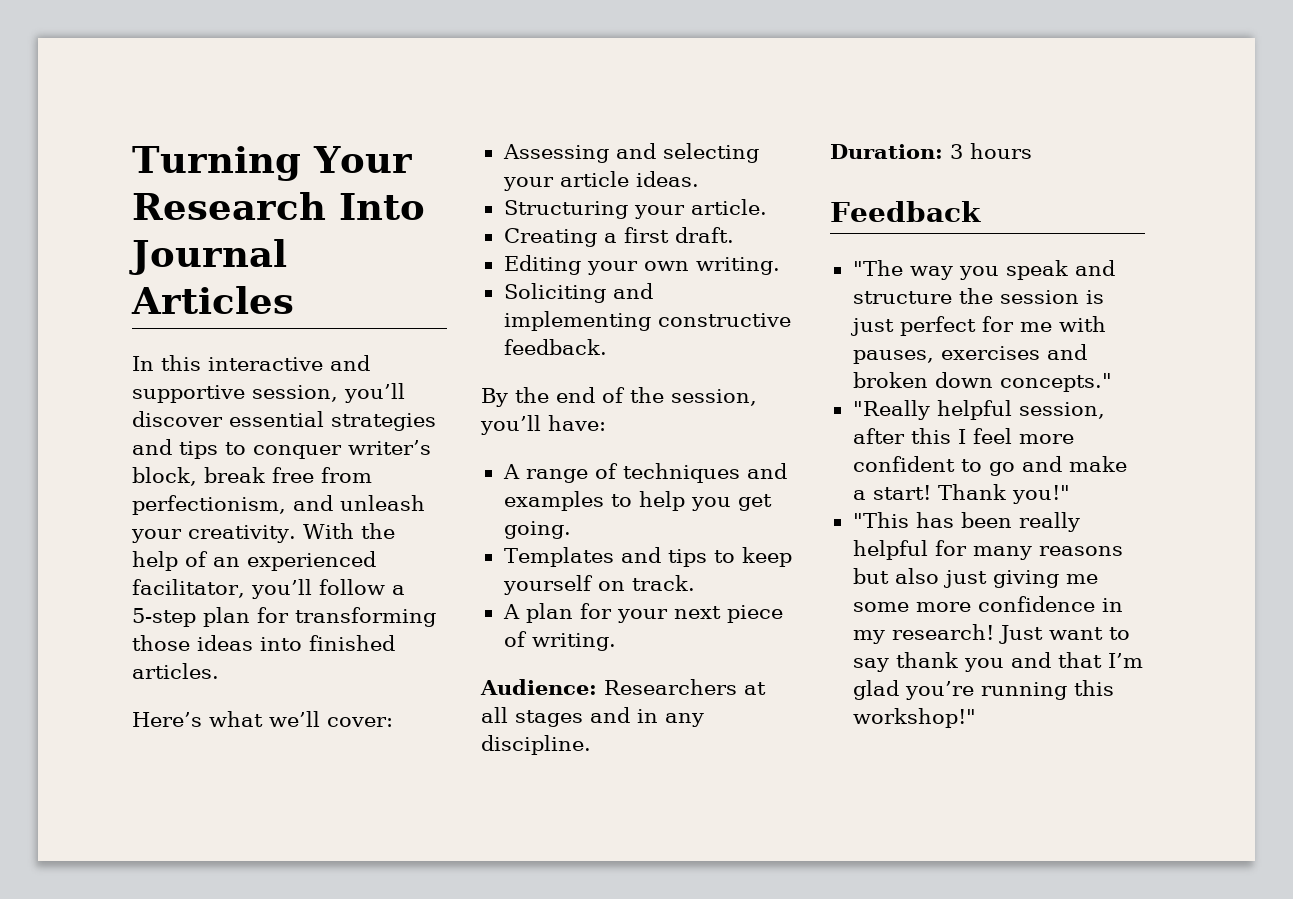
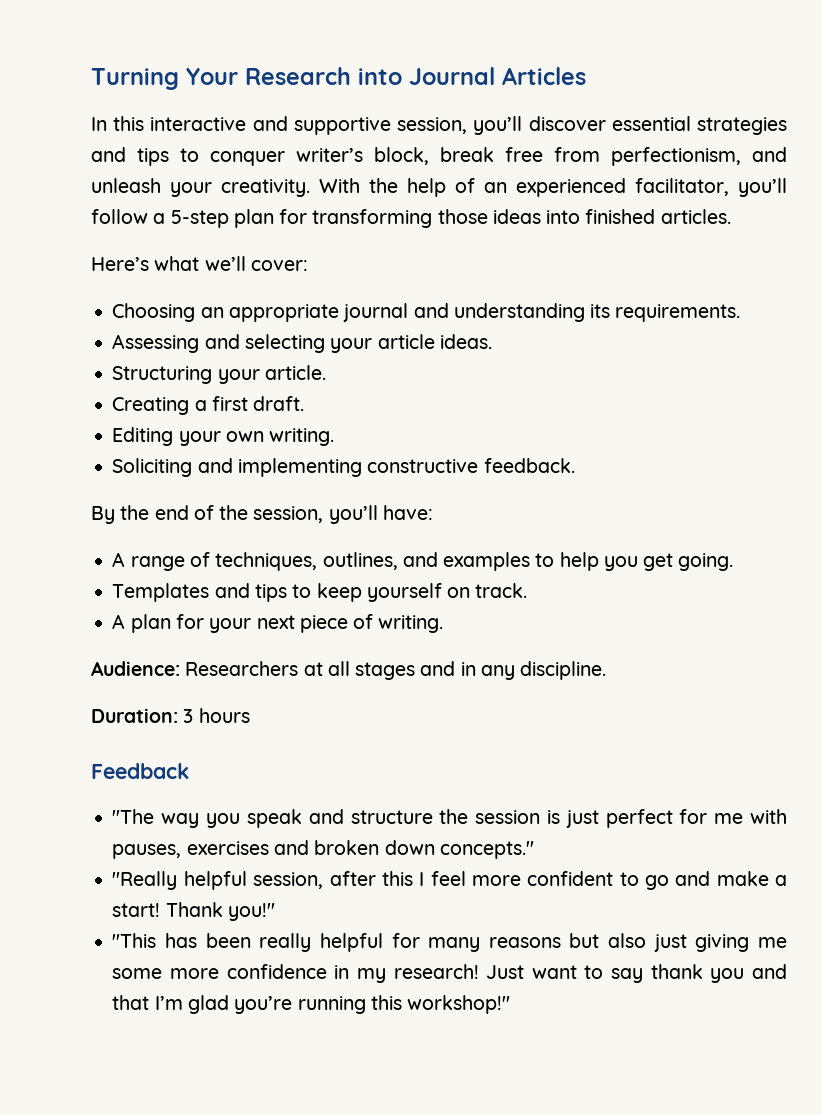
[339,193,425,220] Into -> [358,68,402,85] into
(393, 722) none -> [112,303,741,322] // Choosing an appropriate journal and understanding its requirements.
[622,463,740,483] techniques -> [215,552,398,571] techniques, outlines,

